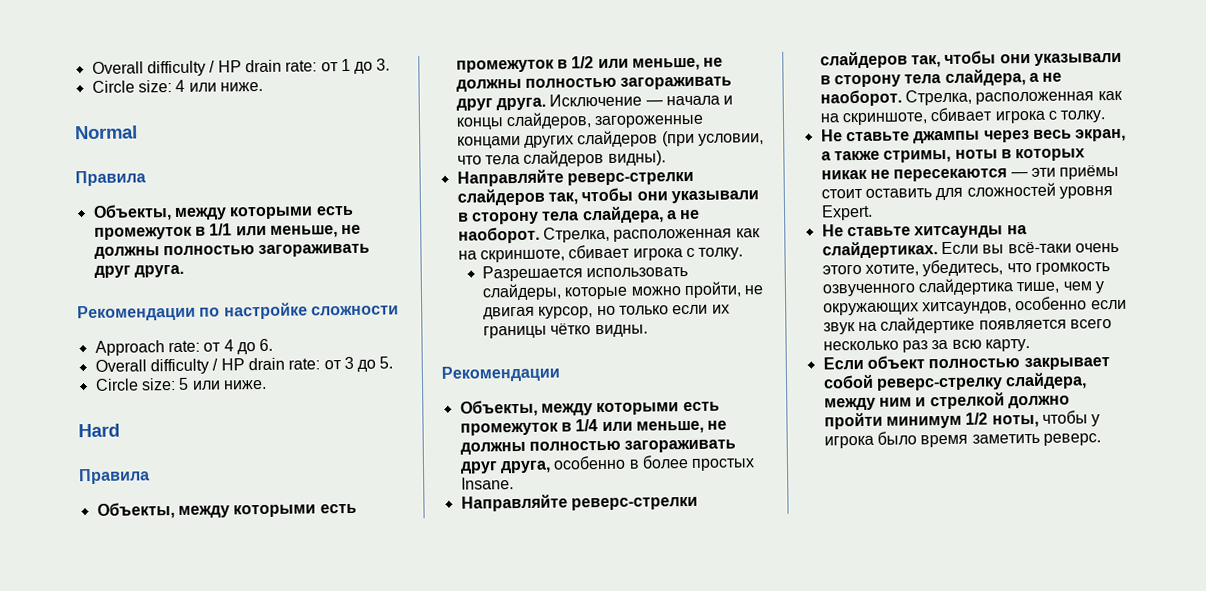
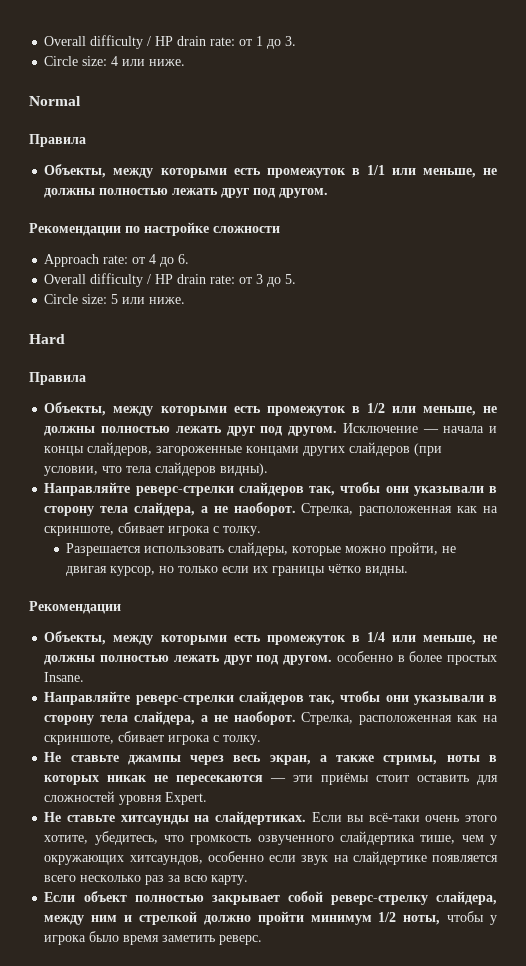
[258,243,371,258] [93,264,184,278] загораживать друг друга. -> [172,188,329,198] лежать друг под другом.
[620,76,733,90] [455,97,546,111] загораживать друг друга. -> [175,426,338,436] лежать друг под другом.
[624,439,737,453] [459,460,551,474] загораживать друг друга, -> [173,655,333,665] лежать друг под другом.

